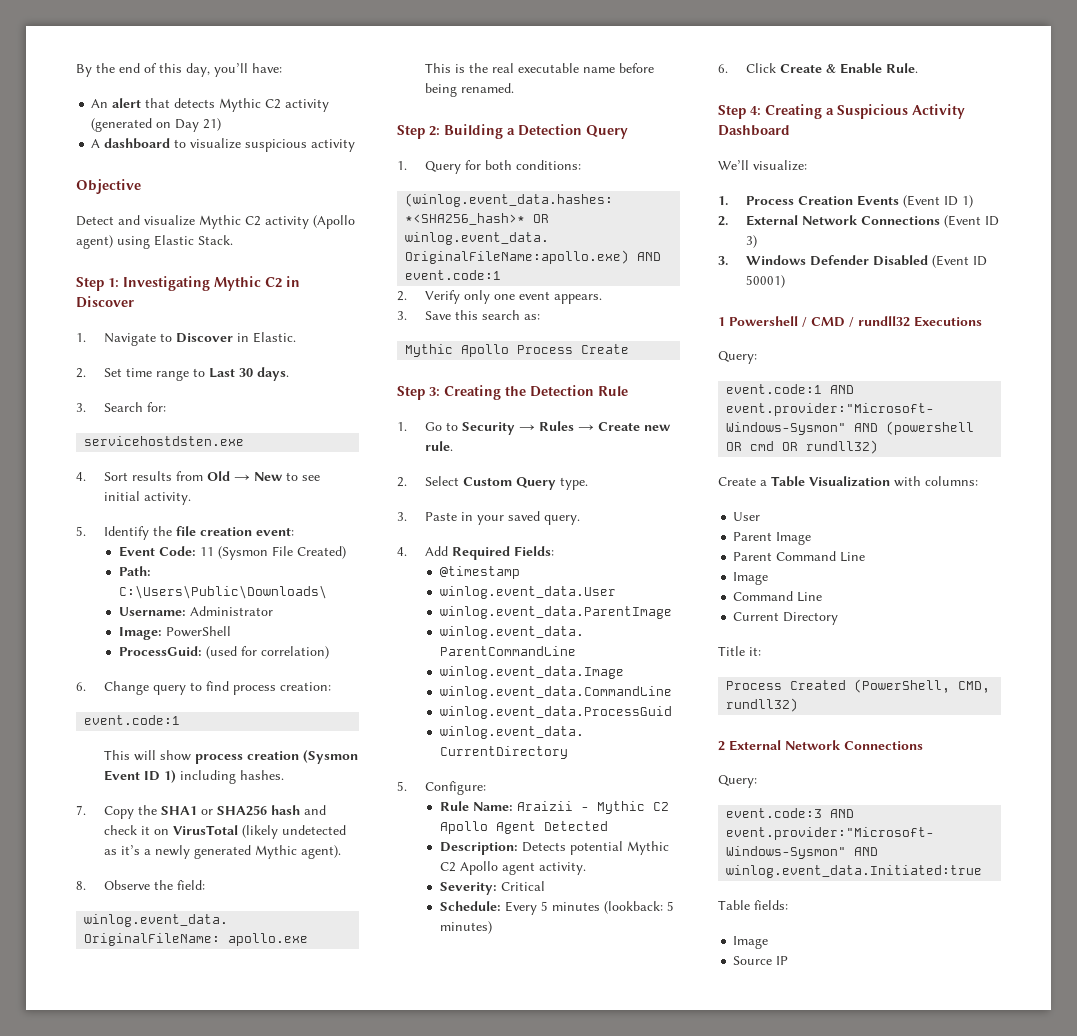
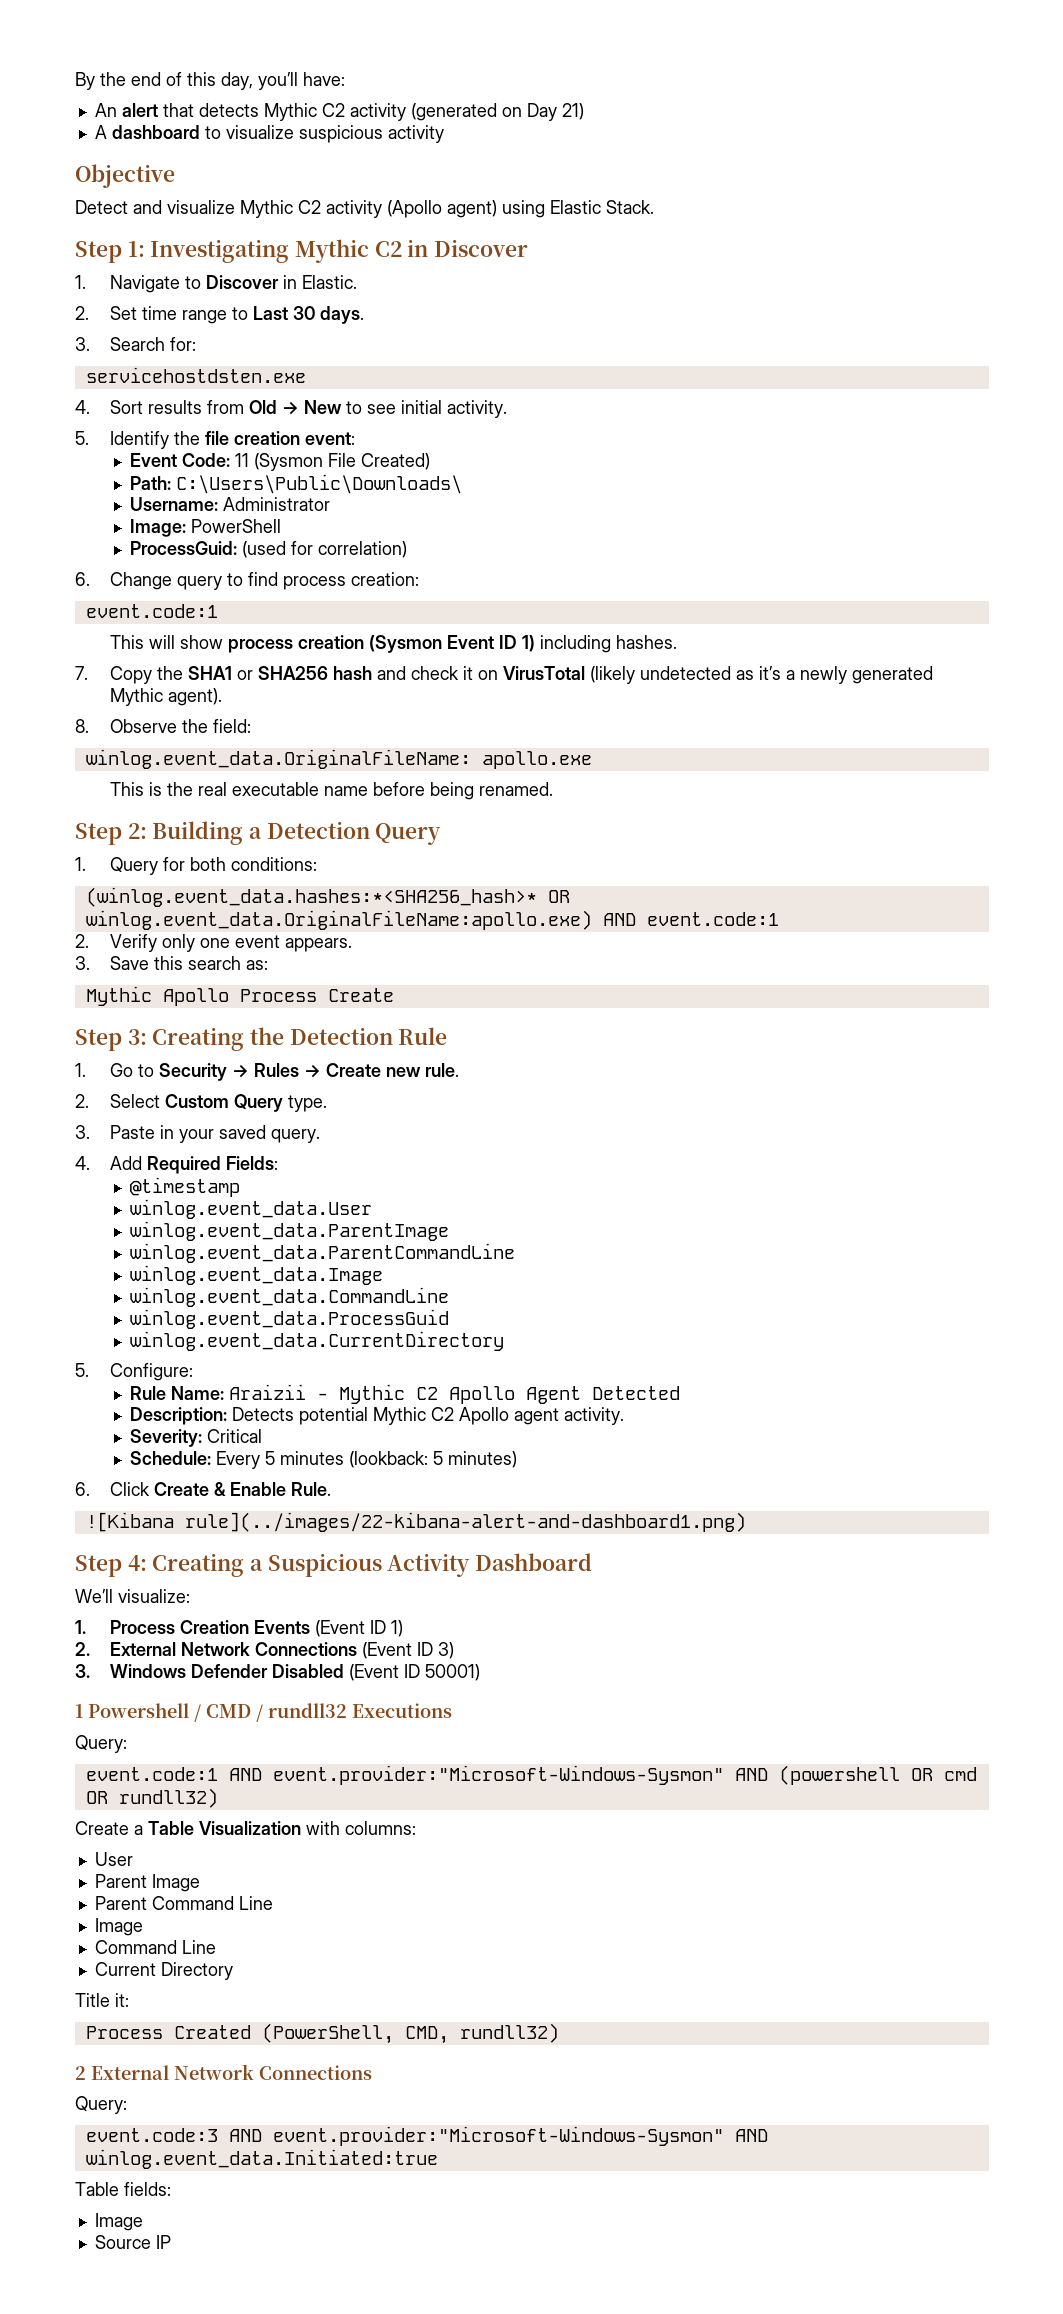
(918, 68) none -> [85,1512,746,1532] // ![Kibana rule](../images/22-kibana-alert-and-dashboard1.png)

